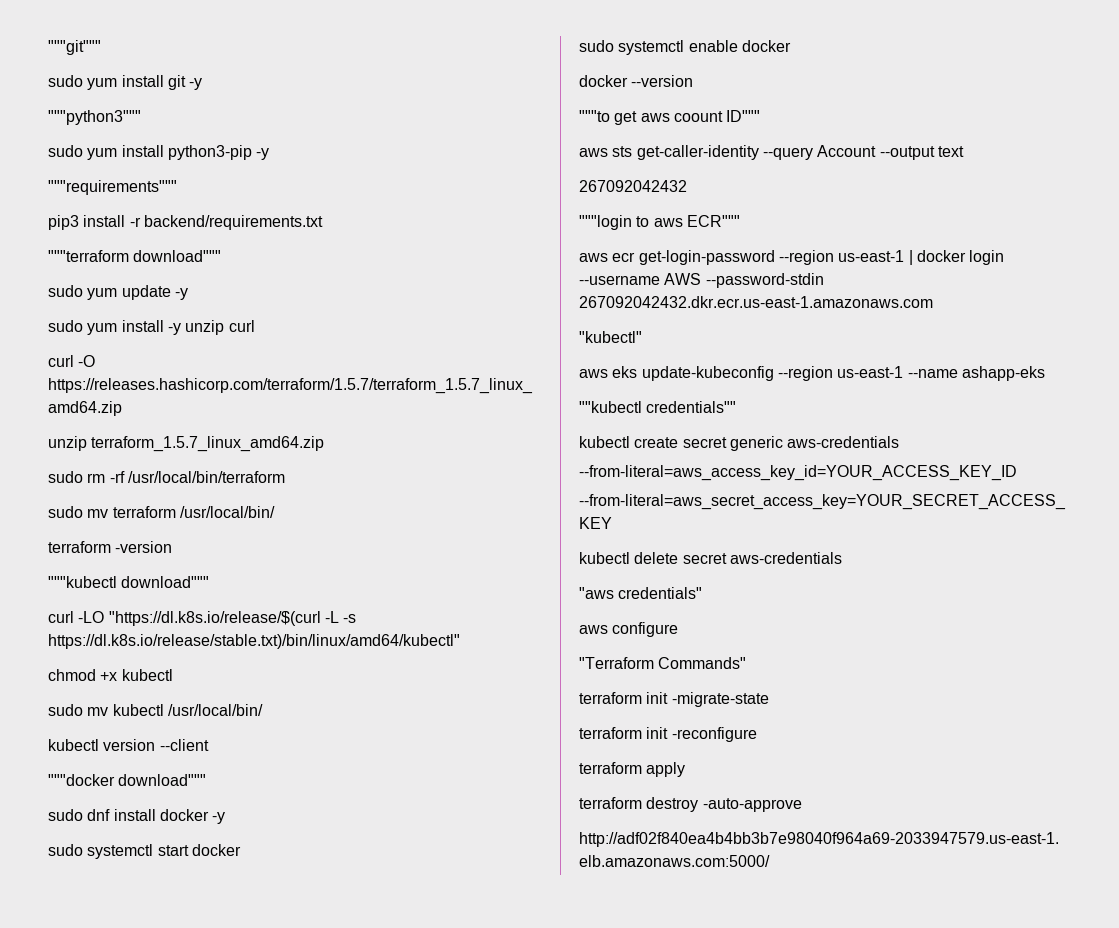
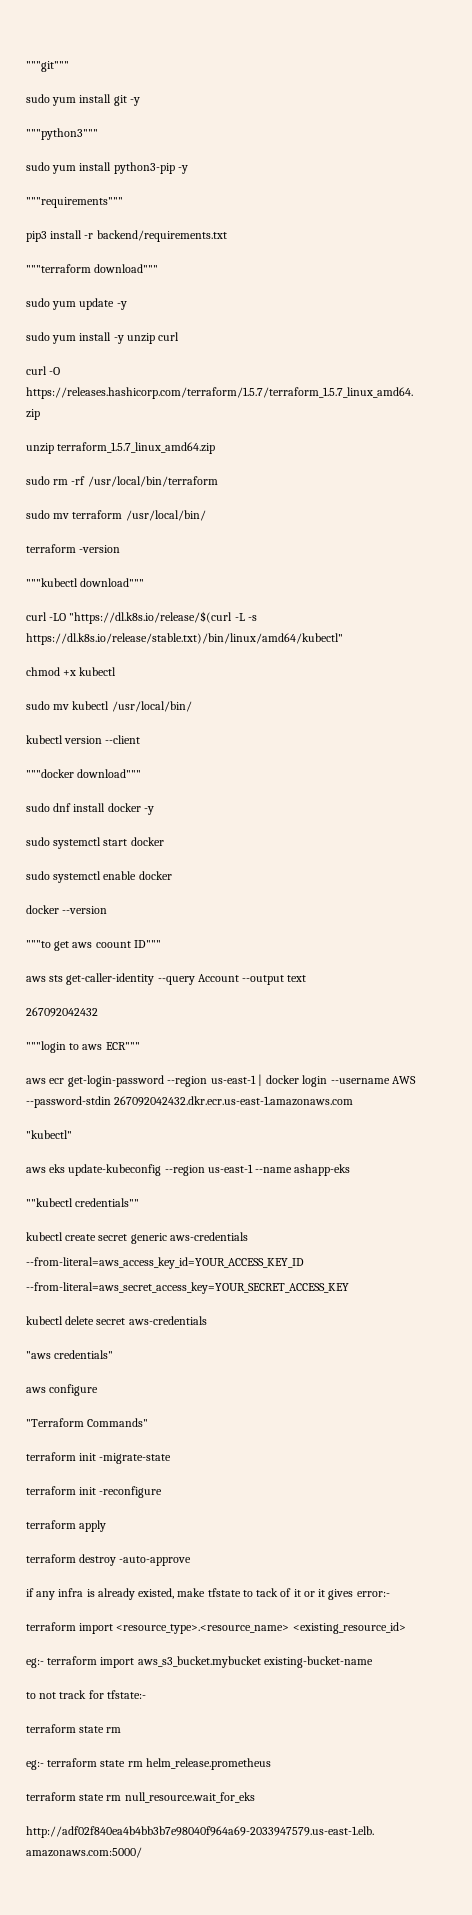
(802, 805) none -> [26,1588,390,1600] [26,1622,406,1634] [26,1656,373,1668] [26,1690,146,1699] [26,1724,122,1733] [26,1758,271,1770] [26,1792,255,1803] // if any infra is already existed, make tfstate to tack of it or it gives error:- // terraform import <resource_type>.<resource_name> <existing_resource_id> // eg:- terraform import aws_s3_bucket.mybucket existing-bucket-name // to not track for tfstate:- // terraform state rm // eg:- terraform state rm helm_release.prometheus // terraform state rm null_resource.wait_for_eks

